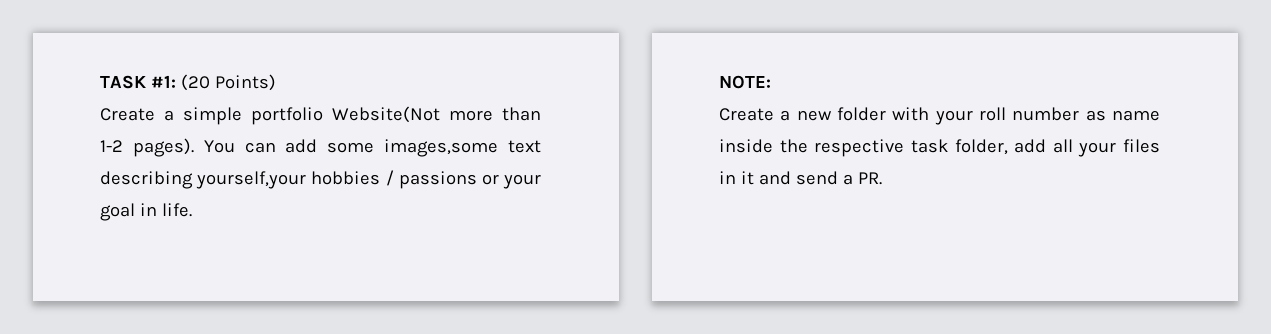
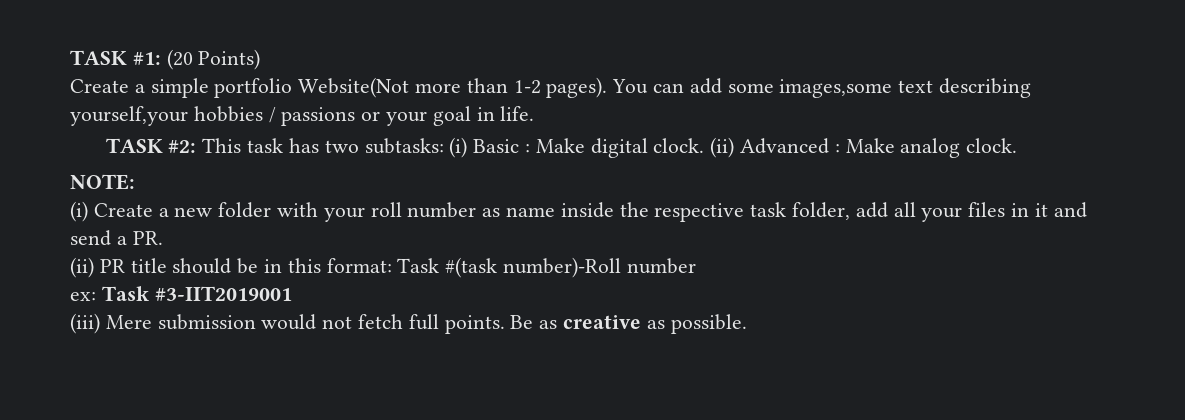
(192, 210) none -> [105,137,1018,158] // TASK #2: This task has two subtasks: (i) Basic : Make digital clock. (ii) Advanced : Make analog clock.
(771, 82) none -> [70,201,88,222] (i)
(882, 178) none -> [70,257,696,278] [70,286,292,301] [70,313,747,334] // (ii) PR title should be in this format: Task #(task number)-Roll number // ex: Task #3-IIT2019001 // (iii) Mere submission would not fetch full points. Be as creative as possible.

